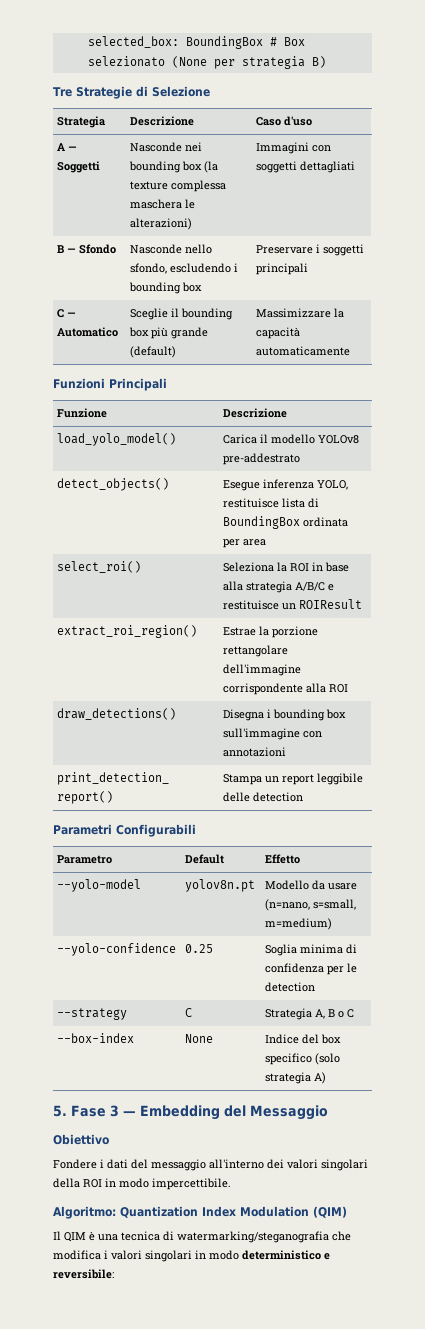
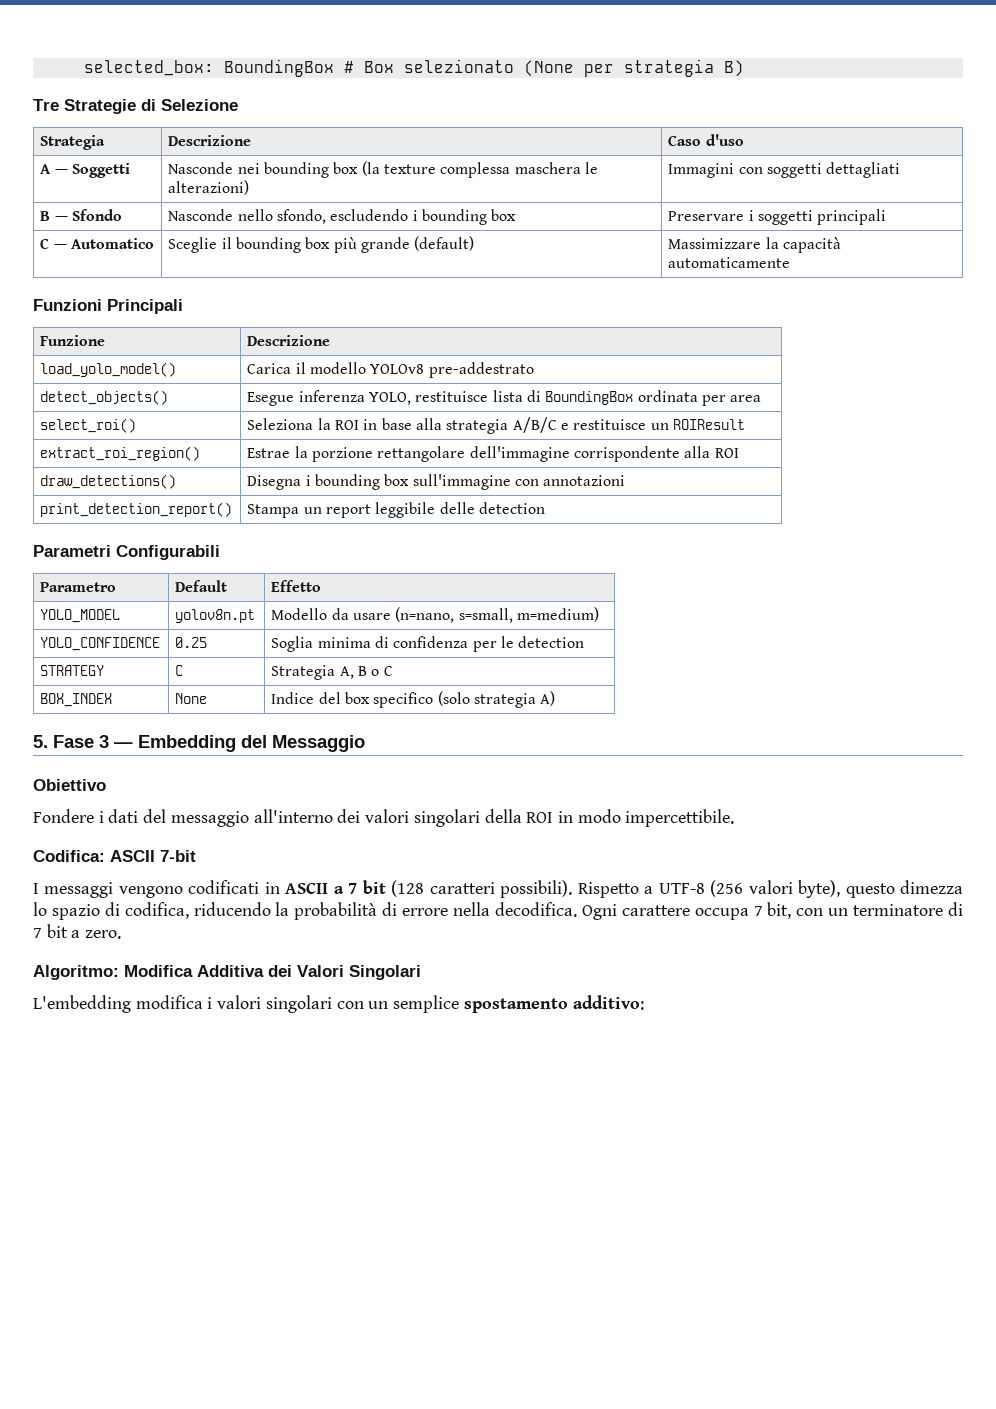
[57,879,142,892] --yolo-model -> [40,609,121,623] YOLO_MODEL
[57,943,177,956] --yolo-confidence -> [40,637,161,651] YOLO_CONFIDENCE
[57,1008,128,1020] --strategy -> [40,665,105,676] STRATEGY
[57,1033,135,1043] --box-index -> [40,693,113,707] BOX_INDEX
[53,1206,347,1219] [53,1231,351,1243] [53,1250,330,1262] [53,1269,114,1279] Algoritmo: Quantization Index Modulation (QIM) // Il QIM è una tecnica di watermarking/steganografia che modifica i valori singolari in modo deterministico e reversibile: -> [33,850,196,862] [33,880,964,898] [33,902,964,920] [33,924,122,939] [33,965,421,980] [33,995,644,1013] Codifica: ASCII 7-bit // I messaggi vengono codificati in ASCII a 7 bit (128 caratteri possibili). Rispetto a UTF-8 (256 valori byte), questo dimezza lo spazio di codifica, riducendo la probabilità di errore nella decodifica. Ogni carattere occupa 7 bit, con un terminatore di 7 bit a zero. // Algoritmo: Modifica Additiva dei Valori Singolari // L'embedding modifica i valori singolari con un semplice spostamento additivo:

